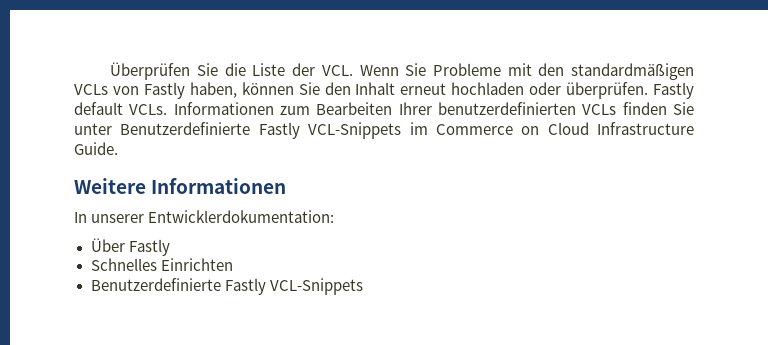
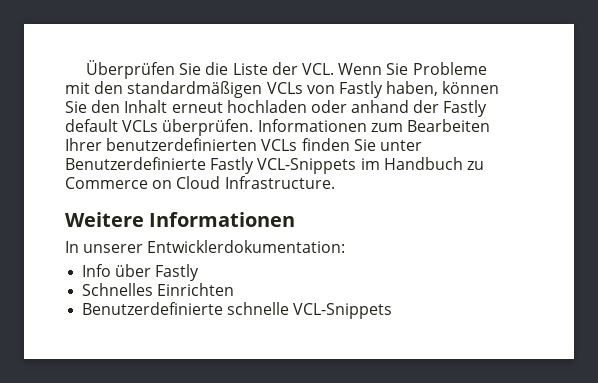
[566,82,695,99] [74,102,168,115] überprüfen. Fastly default VCLs. -> [351,100,488,117] [65,119,254,136] anhand der Fastly default VCLs überprüfen.
(428, 128) none -> [383,157,484,170] Handbuch zu
[597,122,694,135] [74,142,118,155] Infrastructure Guide. -> [224,176,335,189] Infrastructure.
[90,238,125,252] Über -> [82,264,152,277] Info über
[224,278,266,295] Fastly -> [227,302,290,315] schnelle

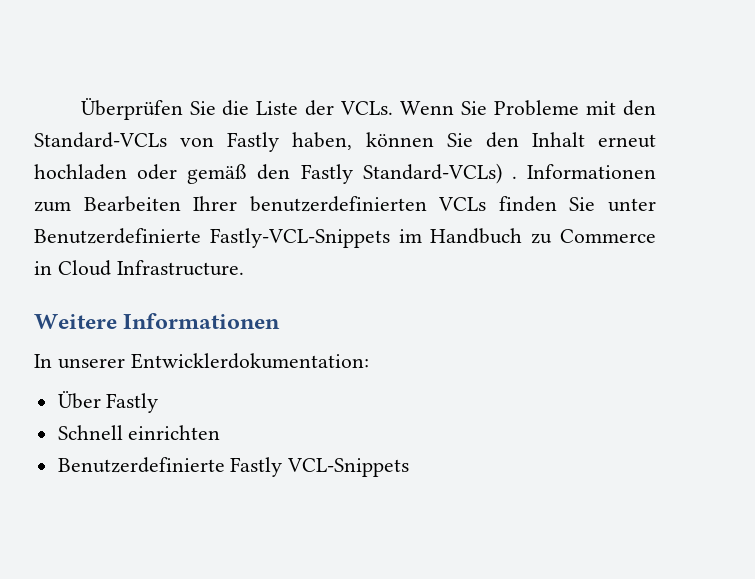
[301,63,334,75] VCL. -> [340,101,394,115] VCLs.
[127,81,303,98] standardmäßigen VCLs -> [34,132,167,148] Standard-VCLs
[351,100,488,117] [65,119,254,136] anhand der Fastly default VCLs überprüfen. -> [187,163,517,184] gemäß den Fastly Standard-VCLs) .
[210,157,357,174] Fastly VCL-Snippets -> [209,228,390,248] Fastly-VCL-Snippets
[152,180,173,189] on -> [34,261,52,275] in
[82,264,152,277] Info über -> [57,391,101,409] Über
[82,283,235,296] [82,302,290,315] Schnelles Einrichten // Benutzerdefinierte schnelle -> [57,425,221,440] [57,457,283,477] Schnell einrichten // Benutzerdefinierte Fastly

